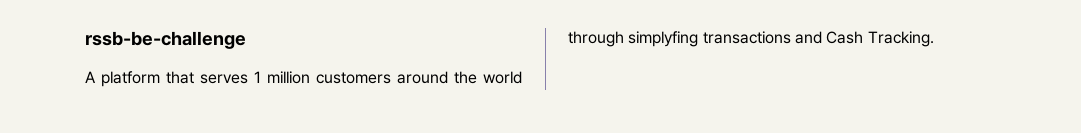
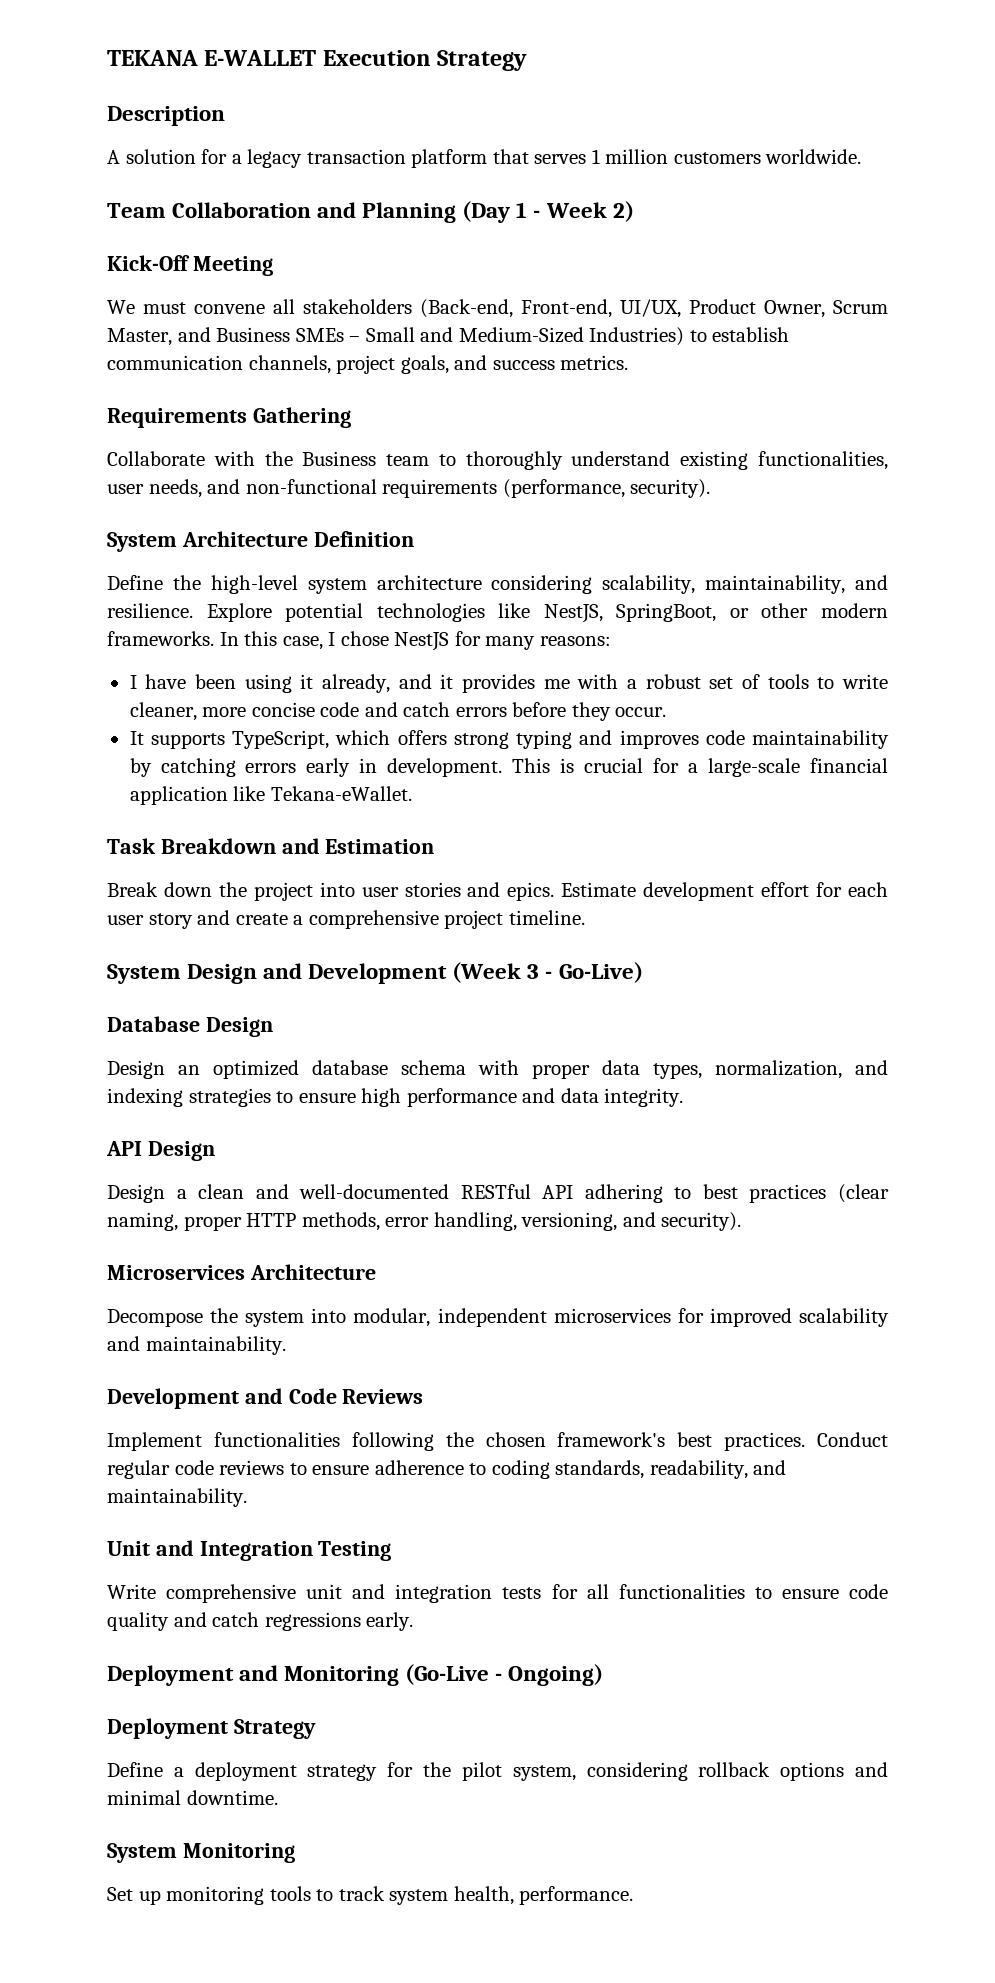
[85,31,246,49] [85,71,96,83] rssb-be-challenge // A -> [107,50,528,71] [107,106,225,126] [107,149,406,168] TEKANA E-WALLET Execution Strategy // Description // A solution for a legacy transaction
[397,71,522,84] [568,31,934,47] around the world through simplyfing transactions and Cash Tracking. -> [765,149,862,164] [107,201,634,223] [107,255,273,276] [107,299,888,318] [107,327,790,346] [107,355,629,374] [107,407,351,428] [107,451,888,470] [107,479,711,498] [107,531,414,552] [107,575,888,594] [107,603,888,623] [107,631,611,651] [129,674,888,693] [129,702,667,721] [129,730,890,749] [129,758,888,777] [129,786,412,805] [107,838,435,854] [107,882,888,901] [107,910,585,929] [107,962,643,984] [107,1016,273,1037] [107,1060,888,1079] [107,1088,684,1107] [106,1141,215,1161] [107,1184,889,1203] [107,1212,742,1231] [107,1264,376,1280] [107,1308,889,1327] [107,1336,286,1355] [107,1388,424,1409] [107,1432,888,1451] [107,1460,787,1479] [107,1488,247,1507] [107,1540,392,1561] [107,1584,888,1603] [107,1612,414,1631] [107,1664,604,1686] [107,1718,316,1739] [107,1762,889,1781] [107,1790,278,1805] [107,1843,295,1863] [107,1886,634,1905] worldwide. // Team Collaboration and Planning (Day 1 - Week 2) // Kick-Off Meeting // We must convene all stakeholders (Back-end, Front-end, UI/UX, Product Owner, Scrum Master, and Business SMEs – Small and Medium-Sized Industries) to establish communication channels, project goals, and success metrics. // Requirements Gathering // Collaborate with the Business team to thoroughly understand existing functionalities, user needs, and non-functional requirements (performance, security). // System Architecture Definition // Define the high-level system architecture considering scalability, maintainability, and resilience. Explore potential technologies like NestJS, SpringBoot, or other modern frameworks. In this case, I chose NestJS for many reasons: // I have been using it already, and it provides me with a robust set of tools to write cleaner, more concise code and catch errors before they occur. // It supports TypeScript, which offers strong typing and improves code maintainability by catching errors early in development. This is crucial for a large-scale financial application like Tekana-eWallet. // Task Breakdown and Estimation // Break down the project into user stories and epics. Estimate development effort for each user story and create a comprehensive project timeline. // System Design and Development (Week 3 - Go-Live) // Database Design // Design an optimized database schema with proper data types, normalization, and indexing strategies to ensure high performance and data integrity. // API Design // Design a clean and well-documented RESTful API adhering to best practices (clear naming, proper HTTP methods, error handling, versioning, and security). // Microservices Architecture // Decompose the system into modular, independent microservices for improved scalability and maintainability. // Development and Code Reviews // Implement functionalities following the chosen framework's best practices. Conduct regular code reviews to ensure adherence to coding standards, readability, and maintainability. // Unit and Integration Testing // Write comprehensive unit and integration tests for all functionalities to ensure code quality and catch regressions early. // Deployment and Monitoring (Go-Live - Ongoing) // Deployment Strategy // Define a deployment strategy for the pilot system, considering rollback options and minimal downtime. // System Monitoring // Set up monitoring tools to track system health, performance.

